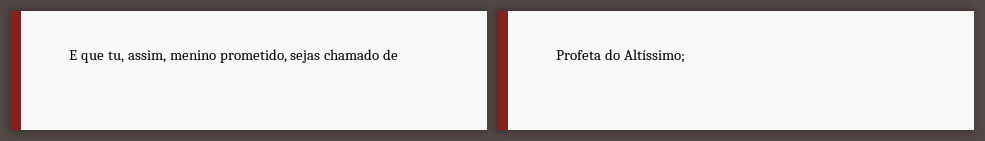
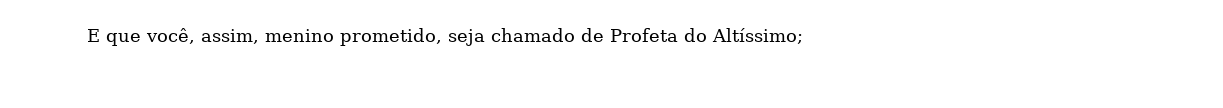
[107,51,124,63] tu, -> [146,28,195,44] você,
[290,50,321,63] sejas -> [448,29,485,46] seja

